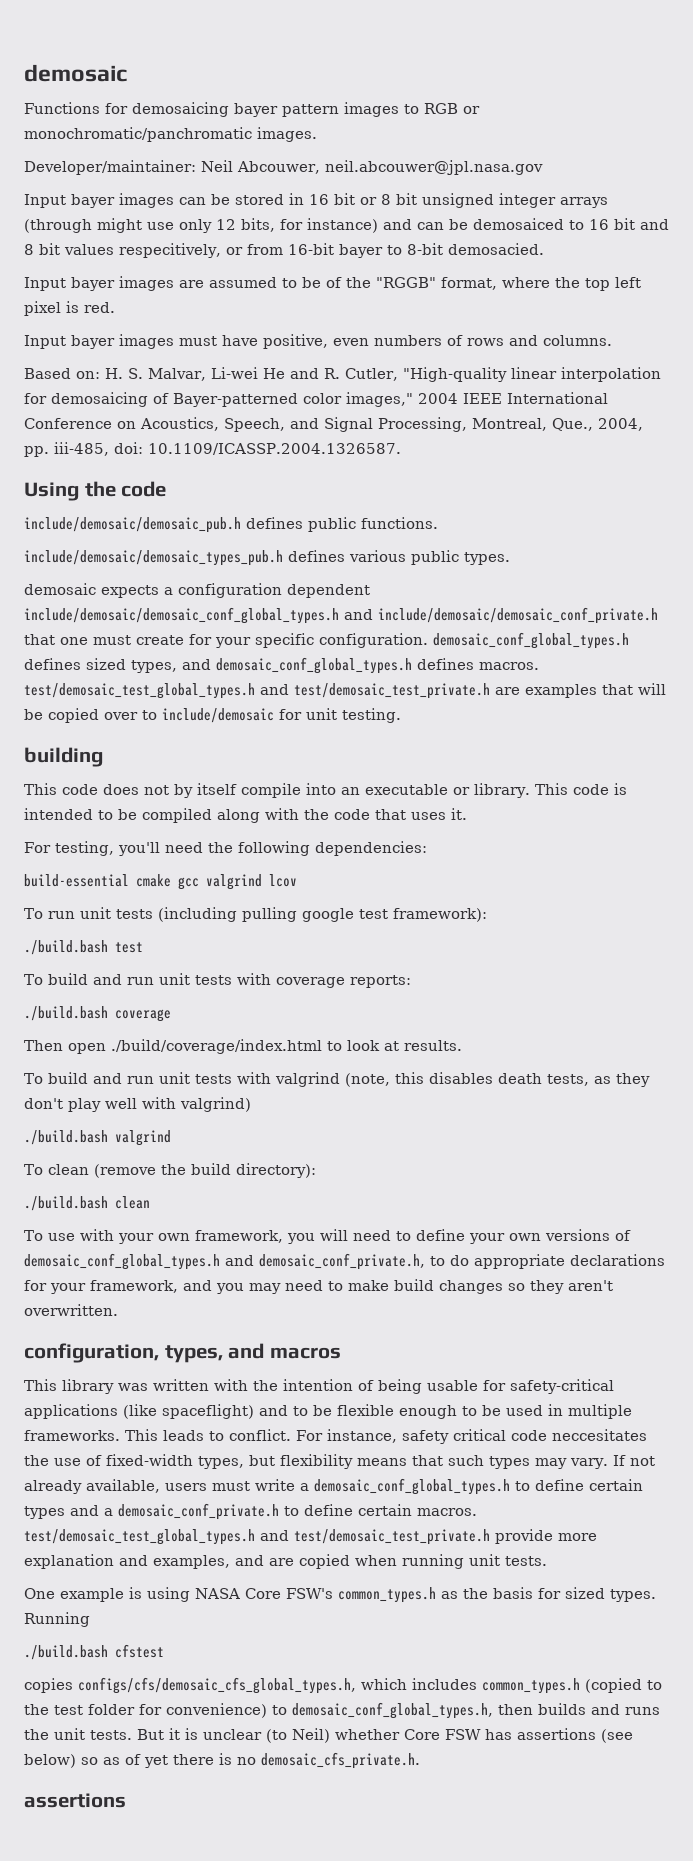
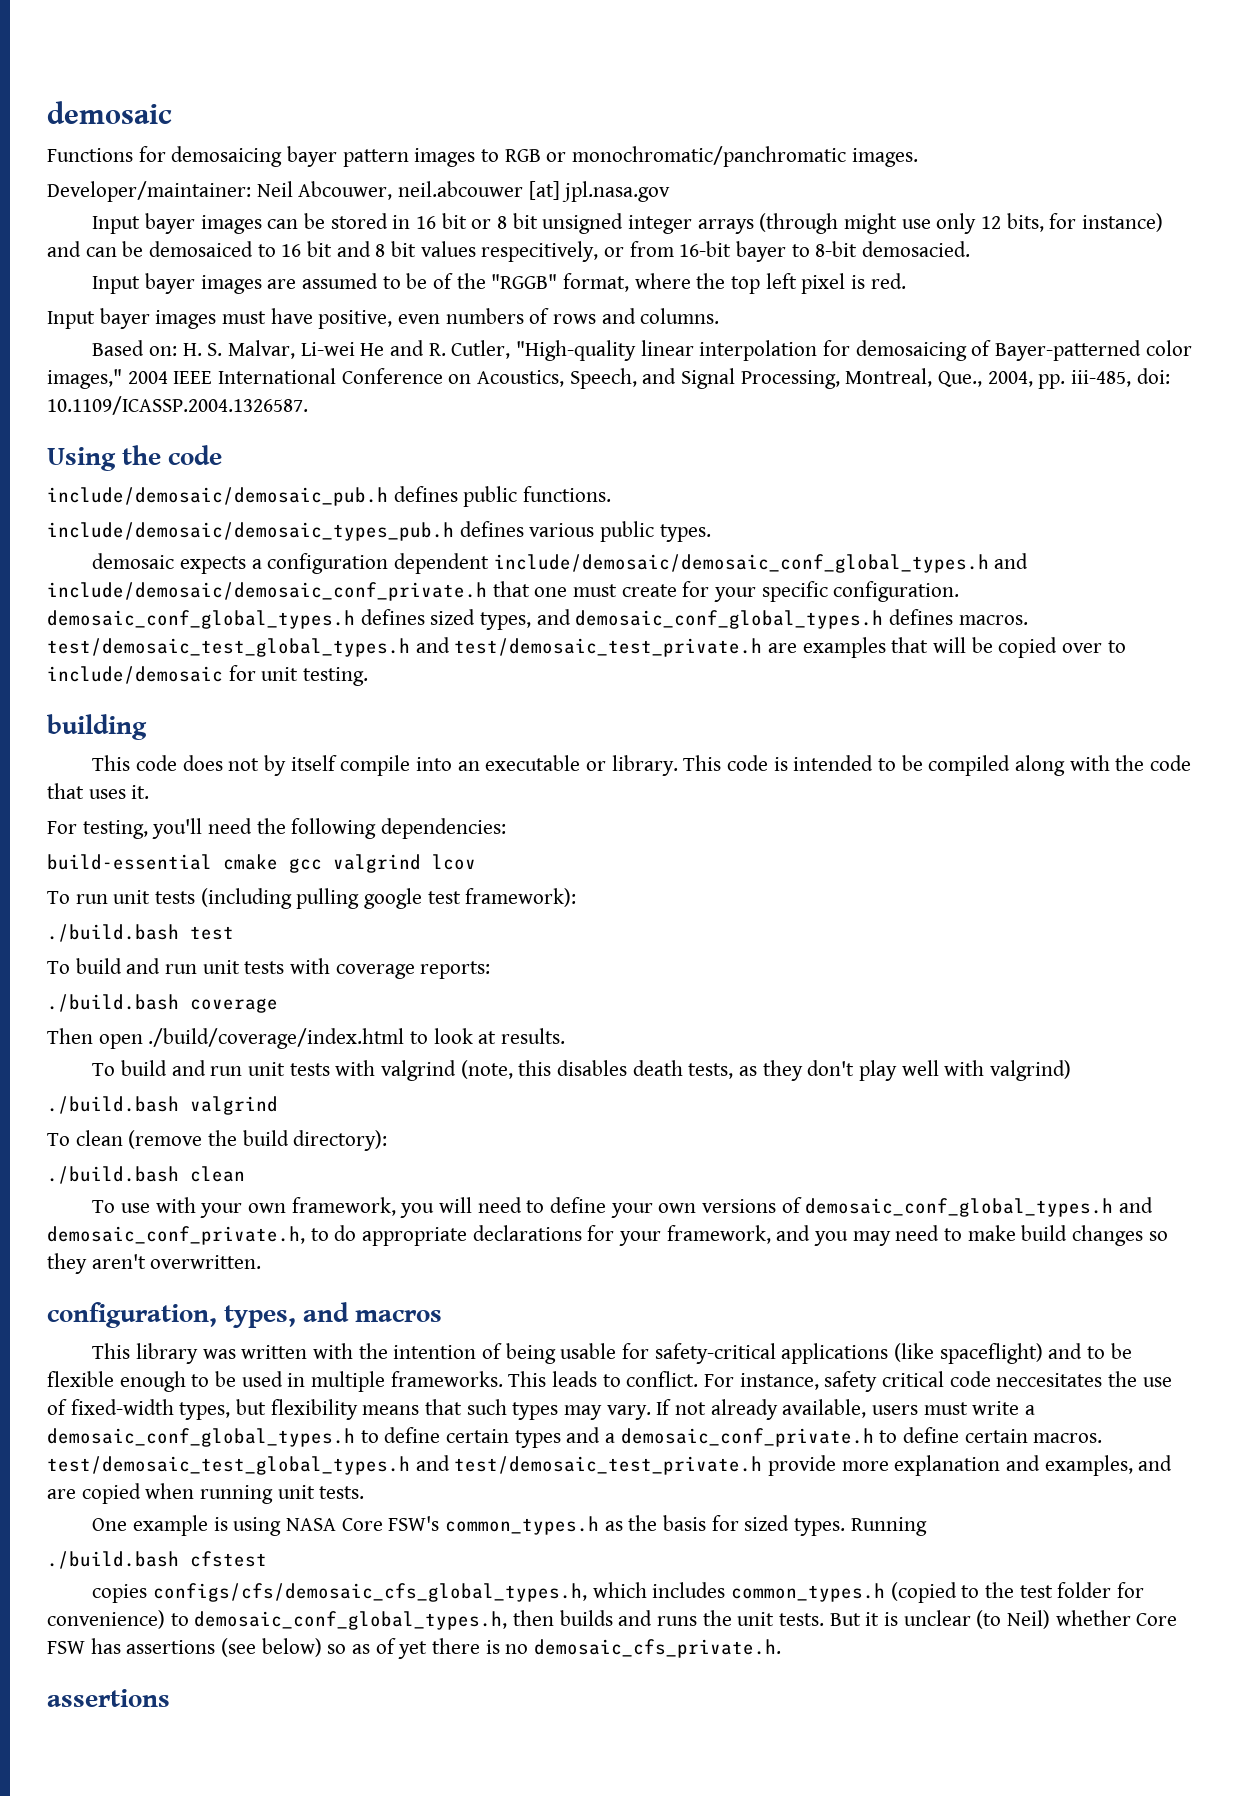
[324,160,543,175] neil.abcouwer@jpl.nasa.gov -> [398,181,671,202] neil.abcouwer [at] jpl.nasa.gov

